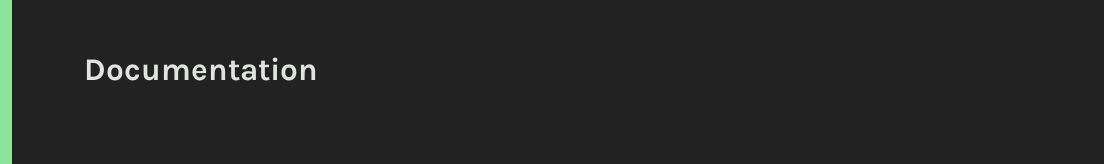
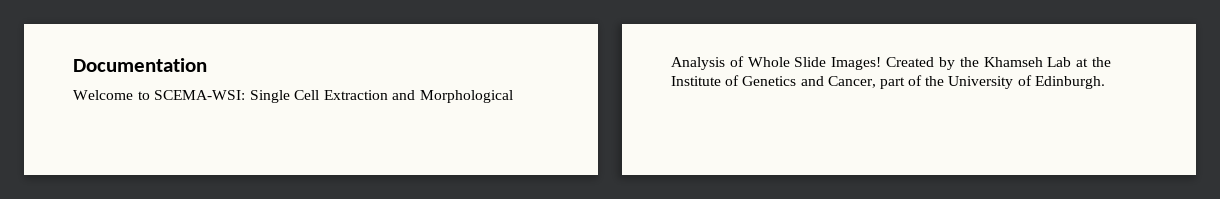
(318, 69) none -> [73,90,513,103] [671,56,1111,70] [671,75,1105,89] // Welcome to SCEMA-WSI: Single Cell Extraction and Morphological Analysis of Whole Slide Images! Created by the Khamseh Lab at the Institute of Genetics and Cancer, part of the University of Edinburgh.

